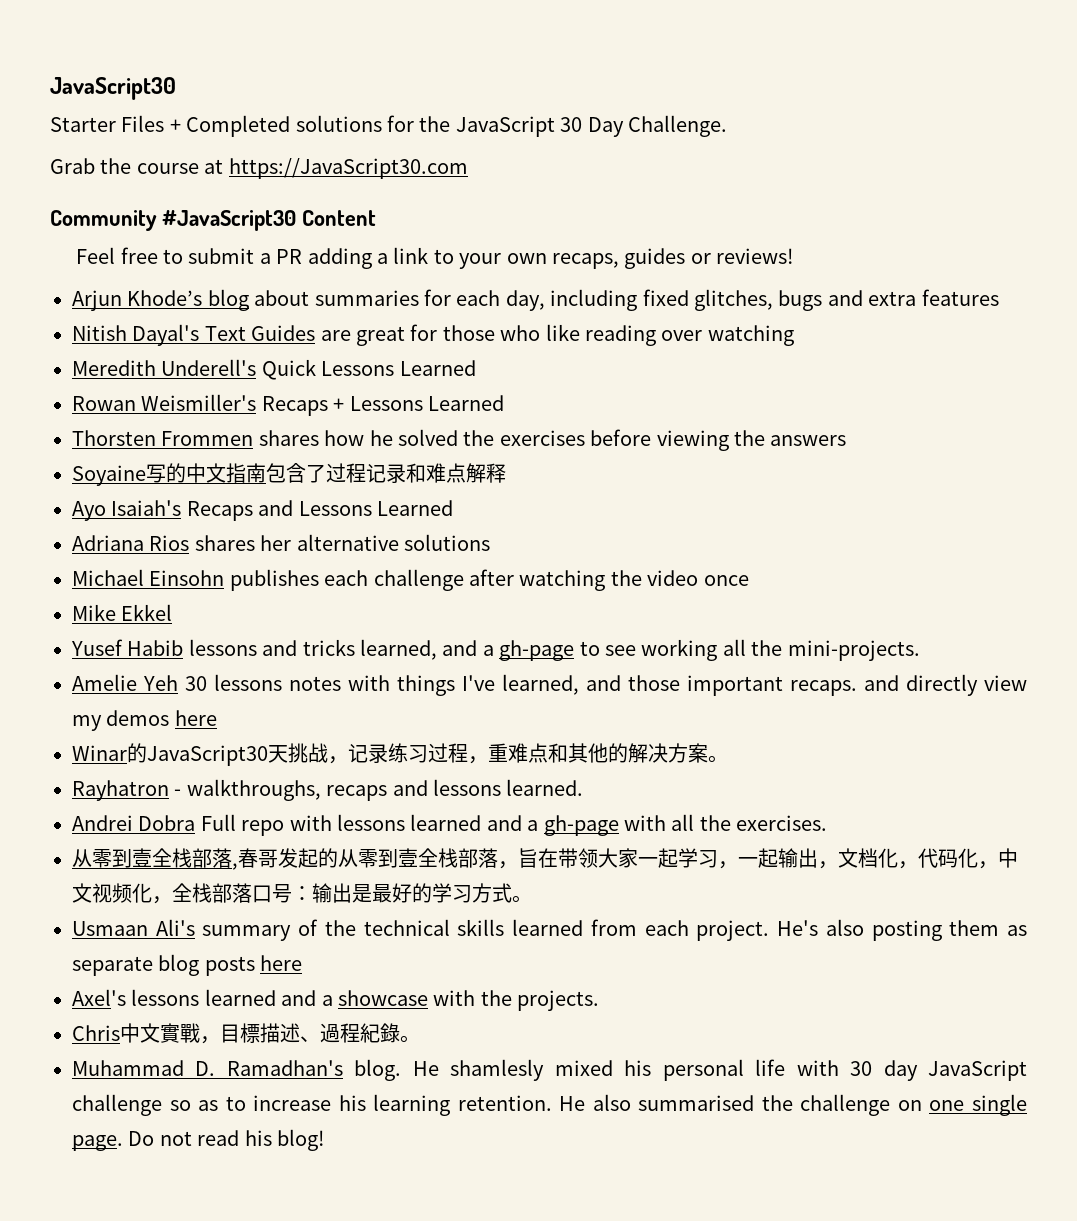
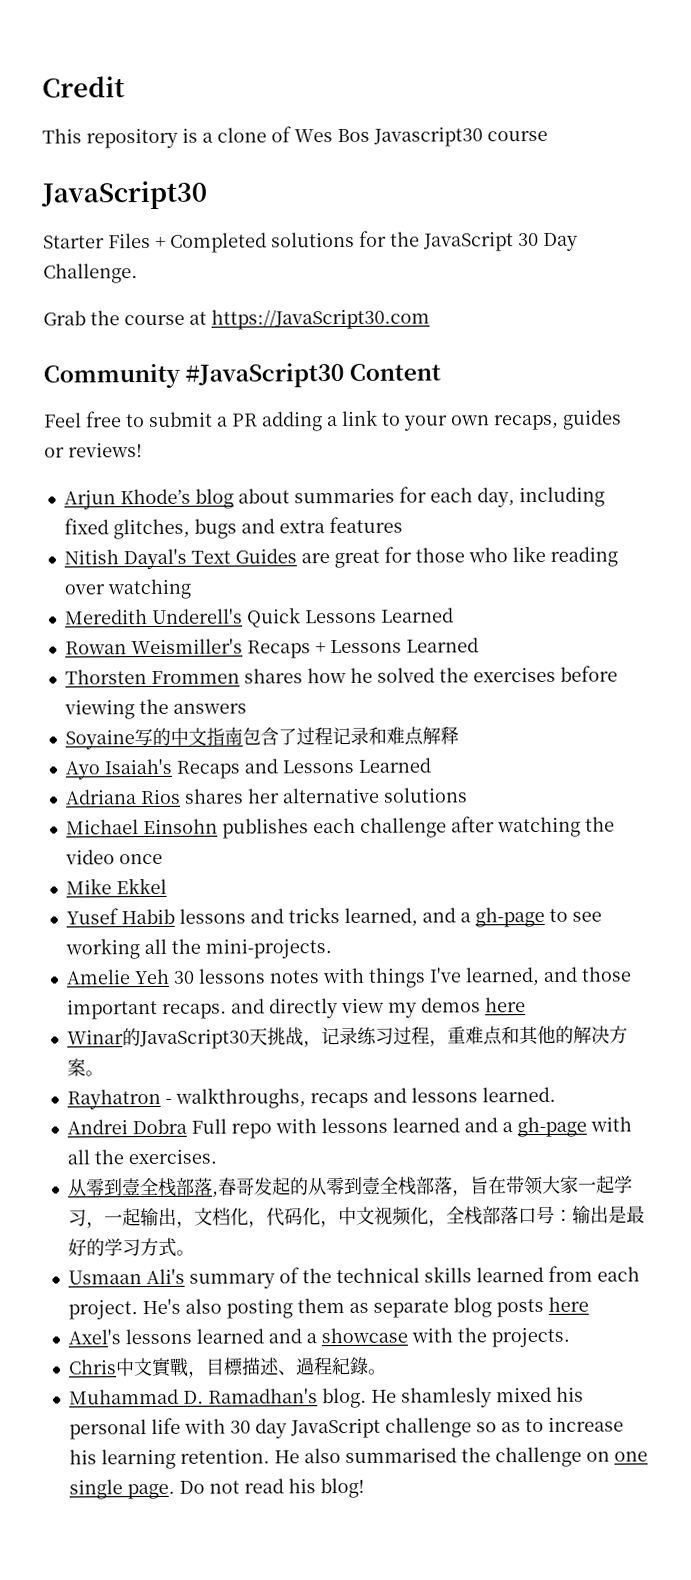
(50, 88) none -> [42,76,125,98] [42,126,548,149] Credit // This repository is a clone of Wes Bos Javascript30 course //

